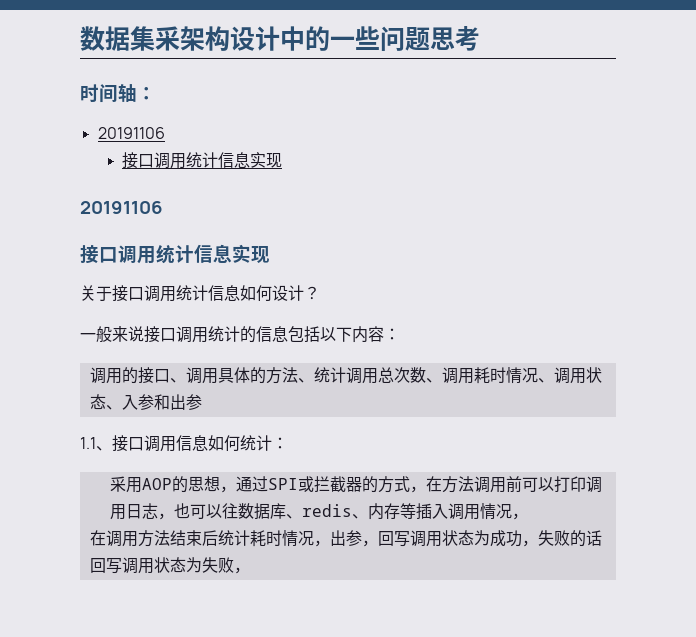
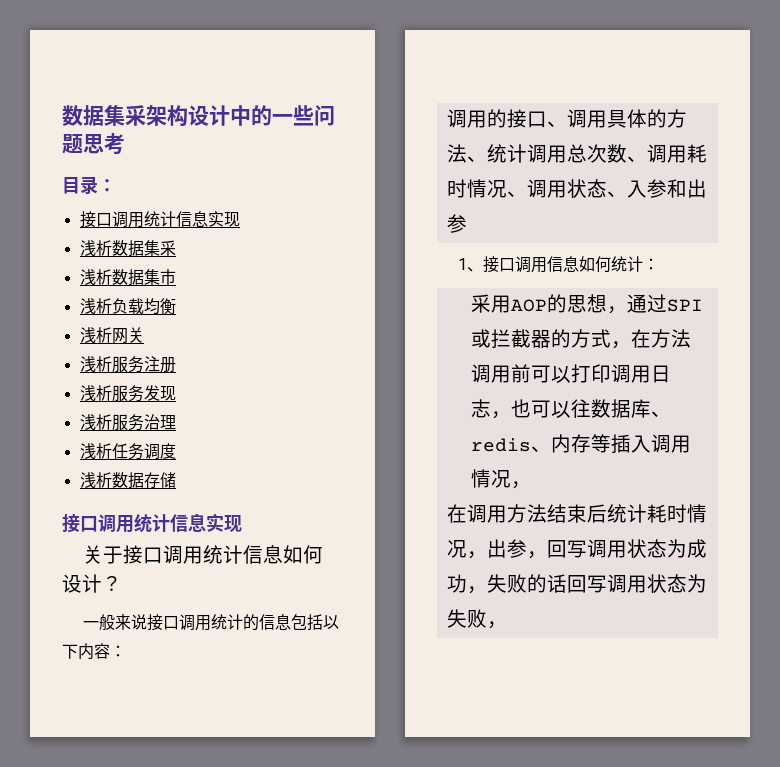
[80,84,156,103] [97,127,165,139] [122,152,283,169] [80,201,163,214] 时间轴： // 20191106 // 接口调用统计信息实现 // 20191106 -> [62,176,116,195] [79,211,240,228] [79,240,176,257] [79,269,176,286] [79,298,176,315] [79,327,144,344] [79,356,176,373] [79,385,176,402] [79,414,176,431] [79,443,176,460] [79,472,176,489] 目录： // 接口调用统计信息实现 // 浅析数据集采 // 浅析数据集市 // 浅析负载均衡 // 浅析网关 // 浅析服务注册 // 浅析服务发现 // 浅析服务治理 // 浅析任务调度 // 浅析数据存储
[80,437,96,449] 1.1 -> [458,258,468,270] 1

